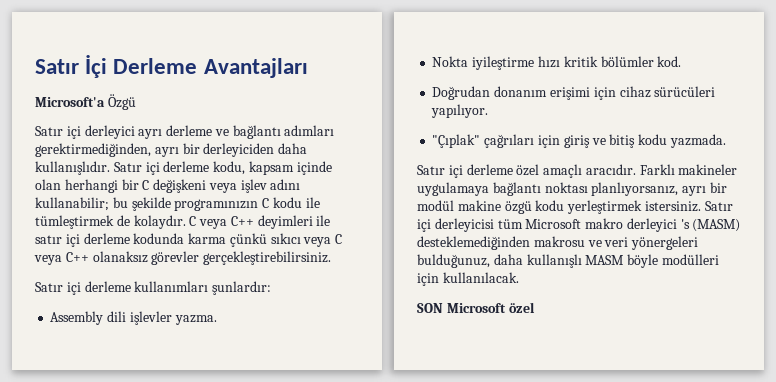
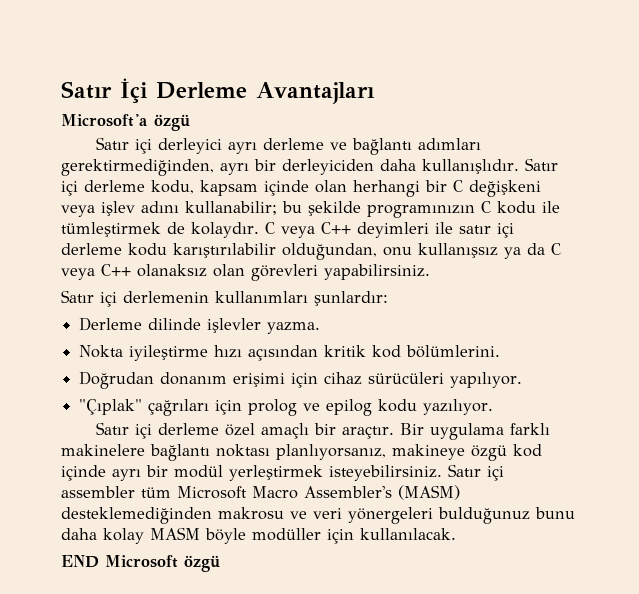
[107,94,136,110] Özgü -> [154,114,190,131] özgü
[133,233,332,247] kodunda karma çünkü sıkıcı veya -> [128,243,545,260] kodu karıştırılabilir olduğundan, onu kullanışsız ya da
[151,251,332,265] [35,281,131,295] görevler gerçekleştirebilirsiniz. // Satır içi derleme -> [213,264,430,281] [61,290,209,307] olan görevleri yapabilirsiniz. // Satır içi derlemenin
[50,311,127,325] Assembly dili -> [79,317,202,331] Derleme dilinde
[563,56,682,67] kritik bölümler kod. -> [248,345,501,361] açısından kritik kod bölümlerini.
[563,134,726,148] giriş ve bitiş kodu yazmada. -> [248,399,494,416] prolog ve epilog kodu yazılıyor.
[585,164,738,175] [417,182,727,196] [417,200,733,214] [417,218,494,232] aracıdır. Farklı makineler uygulamaya bağlantı noktası planlıyorsanız, ayrı bir modül makine özgü kodu yerleştirmek istersiniz. Satır içi derleyicisi -> [313,423,550,440] [61,444,542,461] [61,464,504,481] [61,486,135,498] bir araçtır. Bir uygulama farklı makinelere bağlantı noktası planlıyorsanız, makineye özgü kod içinde ayrı bir modül yerleştirmek isteyebilirsiniz. Satır içi assembler
[585,218,690,232] makro derleyici 's -> [252,486,392,499] Macro Assembler's
[417,254,582,268] bulduğunuz, daha kullanışlı -> [438,507,575,524] [61,528,144,544] bulduğunuz bunu daha kolay
[661,254,719,265] modülleri -> [252,528,321,541] modüller
[417,302,535,313] SON Microsoft özel -> [61,555,220,572] END Microsoft özgü

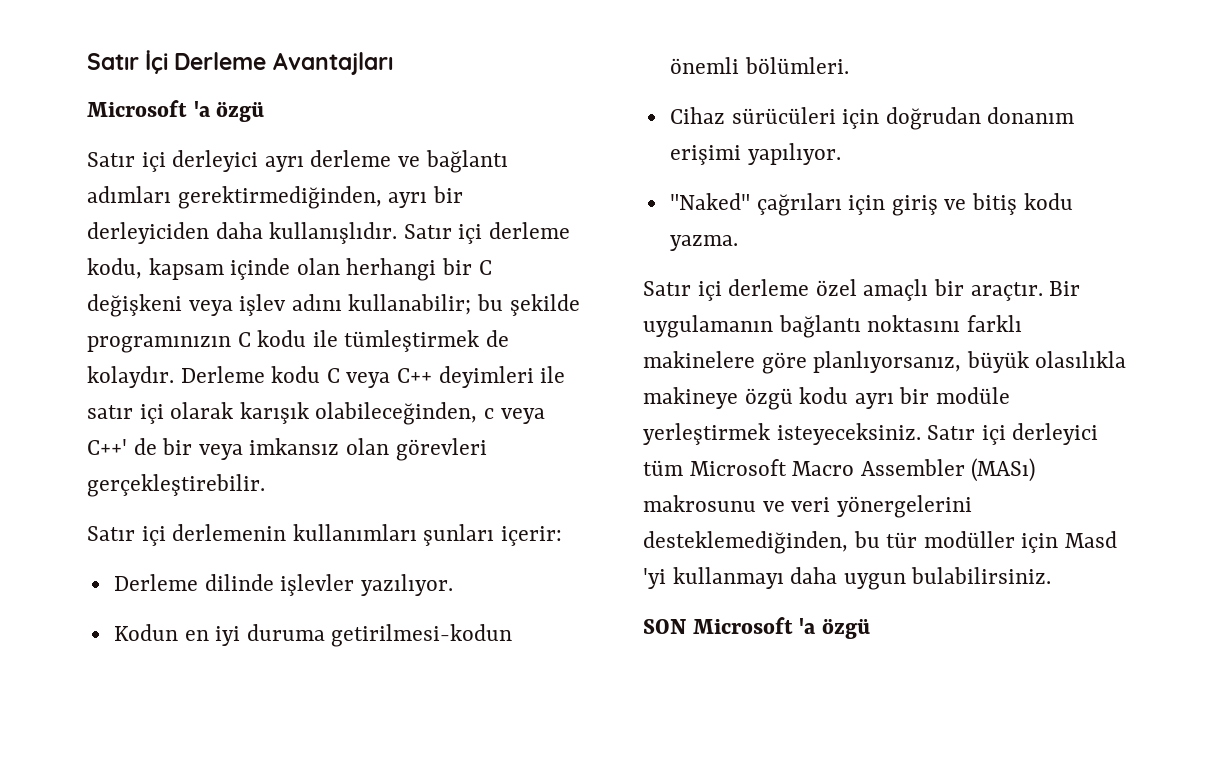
[61,114,148,127] Microsoft'a -> [87,100,211,117] Microsoft 'a
(259, 230) none -> [180,366,321,383] Derleme kodu
[61,243,561,260] [61,264,207,280] derleme kodu karıştırılabilir olduğundan, onu kullanışsız ya da C veya C++ olanaksız -> [170,402,545,425] [87,438,340,460] olarak karışık olabileceğinden, c veya C++' de bir veya imkansız
[324,264,430,280] yapabilirsiniz. -> [87,474,265,497] gerçekleştirebilir.
[314,291,388,306] şunlardır: -> [423,524,563,546] şunları içerir:
[267,322,321,334] [79,345,501,361] [79,371,445,389] yazma. // Nokta iyileştirme hızı açısından kritik kod bölümlerini. // Doğrudan donanım erişimi için cihaz sürücüleri -> [360,574,453,596] [113,624,513,647] [669,57,849,74] [669,107,1075,130] [669,145,741,165] yazılıyor. // Kodun en iyi duruma getirilmesi-kodun önemli bölümleri. // Cihaz sürücüleri için doğrudan donanım erişimi
[79,399,143,415] "Çıplak" -> [669,193,750,210] "Naked"
[248,399,494,416] prolog ve epilog kodu yazılıyor. -> [891,193,1073,216] [669,235,738,251] giriş ve bitiş kodu yazma.
[429,423,550,440] [61,444,542,461] [61,464,504,481] [61,486,135,498] uygulama farklı makinelere bağlantı noktası planlıyorsanız, makineye özgü kod içinde ayrı bir modül yerleştirmek isteyebilirsiniz. Satır içi assembler -> [643,315,1022,338] [643,351,1127,374] [643,387,1011,410] [643,423,1099,445] uygulamanın bağlantı noktasını farklı makinelere göre planlıyorsanız, büyük olasılıkla makineye özgü kodu ayrı bir modüle yerleştirmek isteyeceksiniz. Satır içi derleyici
[304,485,460,500] [61,507,575,524] [61,527,456,544] [61,555,178,568] Assembler's (MASM) desteklemediğinden makrosu ve veri yönergeleri bulduğunuz bunu daha kolay MASM böyle modüller için kullanılacak. // END Microsoft -> [860,458,1036,482] [643,495,972,518] [643,531,1118,554] [643,567,1052,590] [643,617,817,634] Assembler (MASı) makrosunu ve veri yönergelerini desteklemediğinden, bu tür modüller için Masd 'yi kullanmayı daha uygun bulabilirsiniz. // SON Microsoft 'a

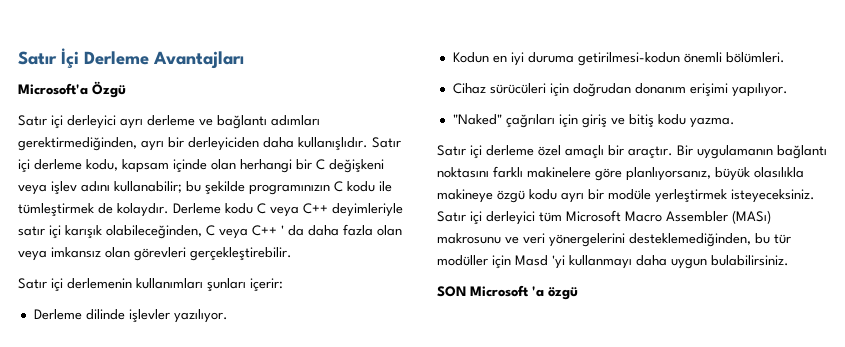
[87,100,265,122] Microsoft 'a özgü -> [18,81,126,98] Microsoft'a Özgü
[438,366,566,388] deyimleri ile -> [332,203,403,217] deyimleriyle
[170,402,234,419] olarak -> (61, 232) none
[484,408,545,424] [87,438,193,455] c veya C++' de bir -> [206,224,402,239] C veya C++ ' da daha fazla olan

